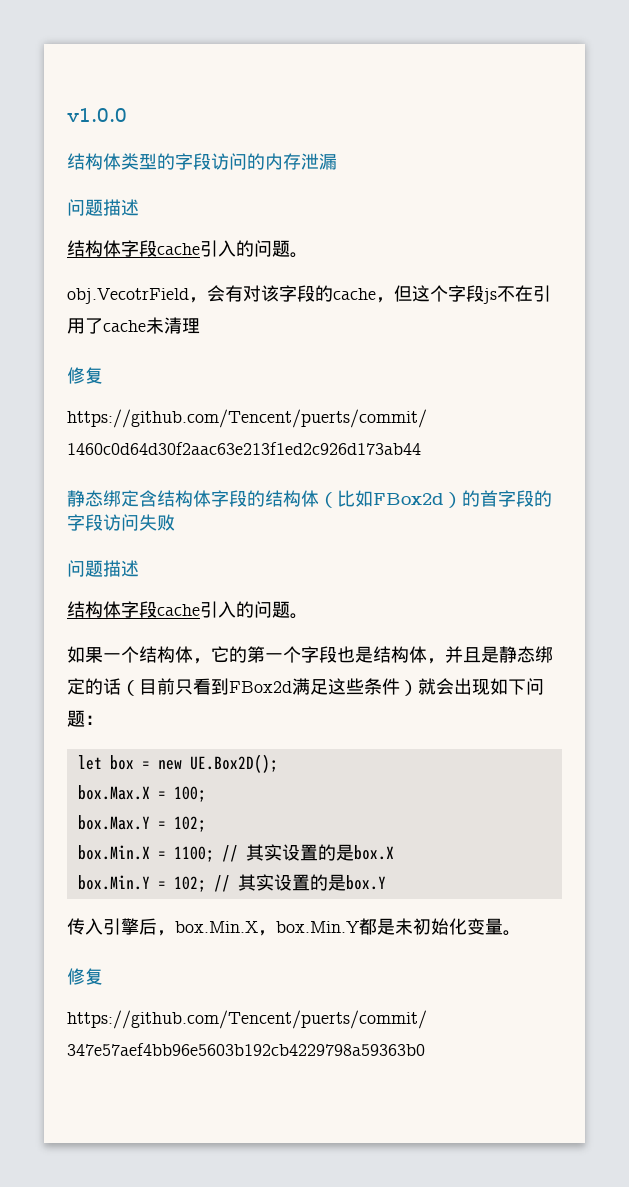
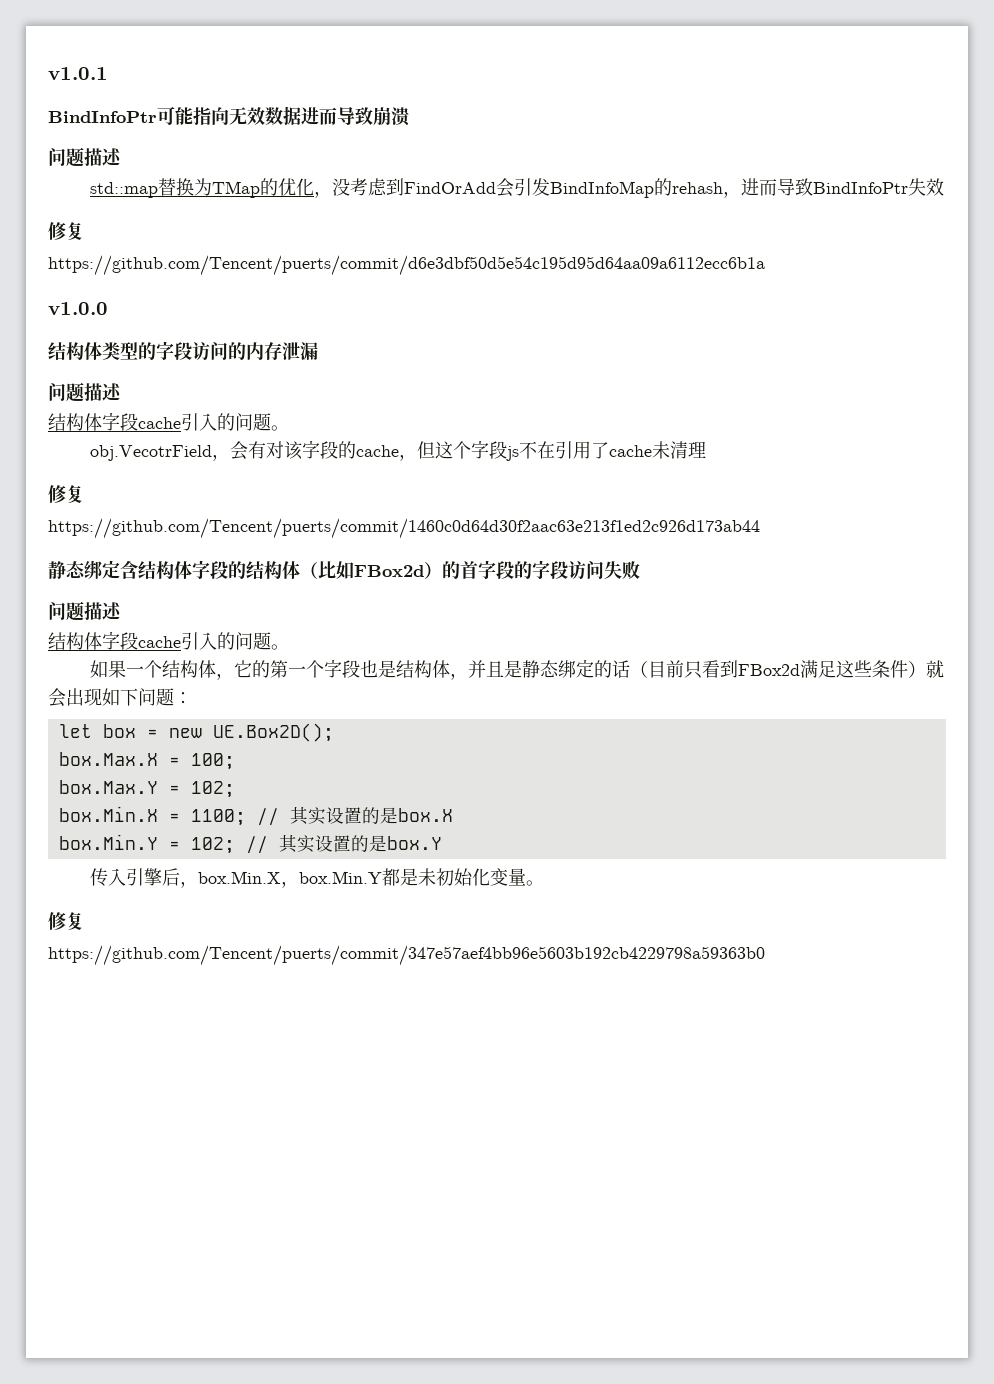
(67, 115) none -> [48,67,108,80] [48,106,409,126] [48,147,122,167] [90,178,945,198] [48,222,84,240] [48,255,765,276] v1.0.1 // BindInfoPtr可能指向无效数据进而导致崩溃 // 问题描述 // std::map替换为TMap的优化，没考虑到FindOrAdd会引发BindInfoMap的rehash，进而导致BindInfoPtr失效 // 修复 // https://github.com/Tencent/puerts/commit/d6e3dbf50d5e54c195d95d64aa09a6112ecc6b1a //

